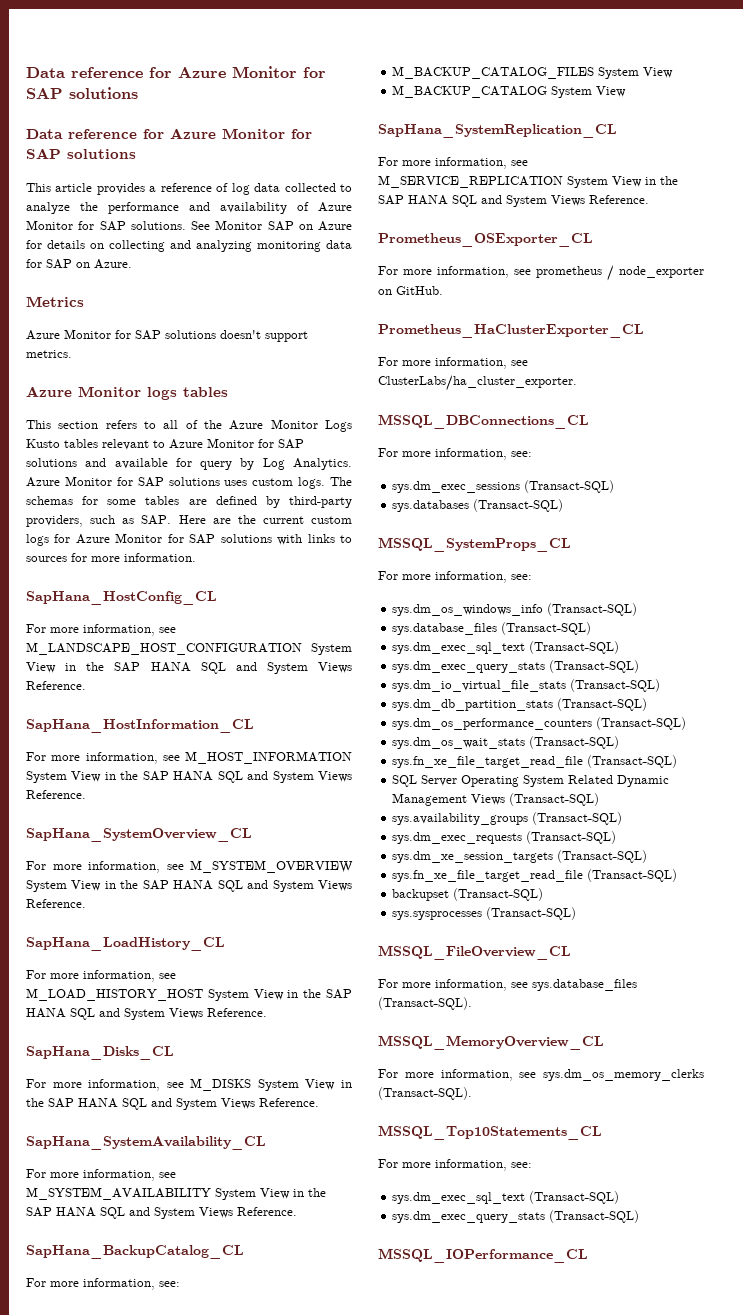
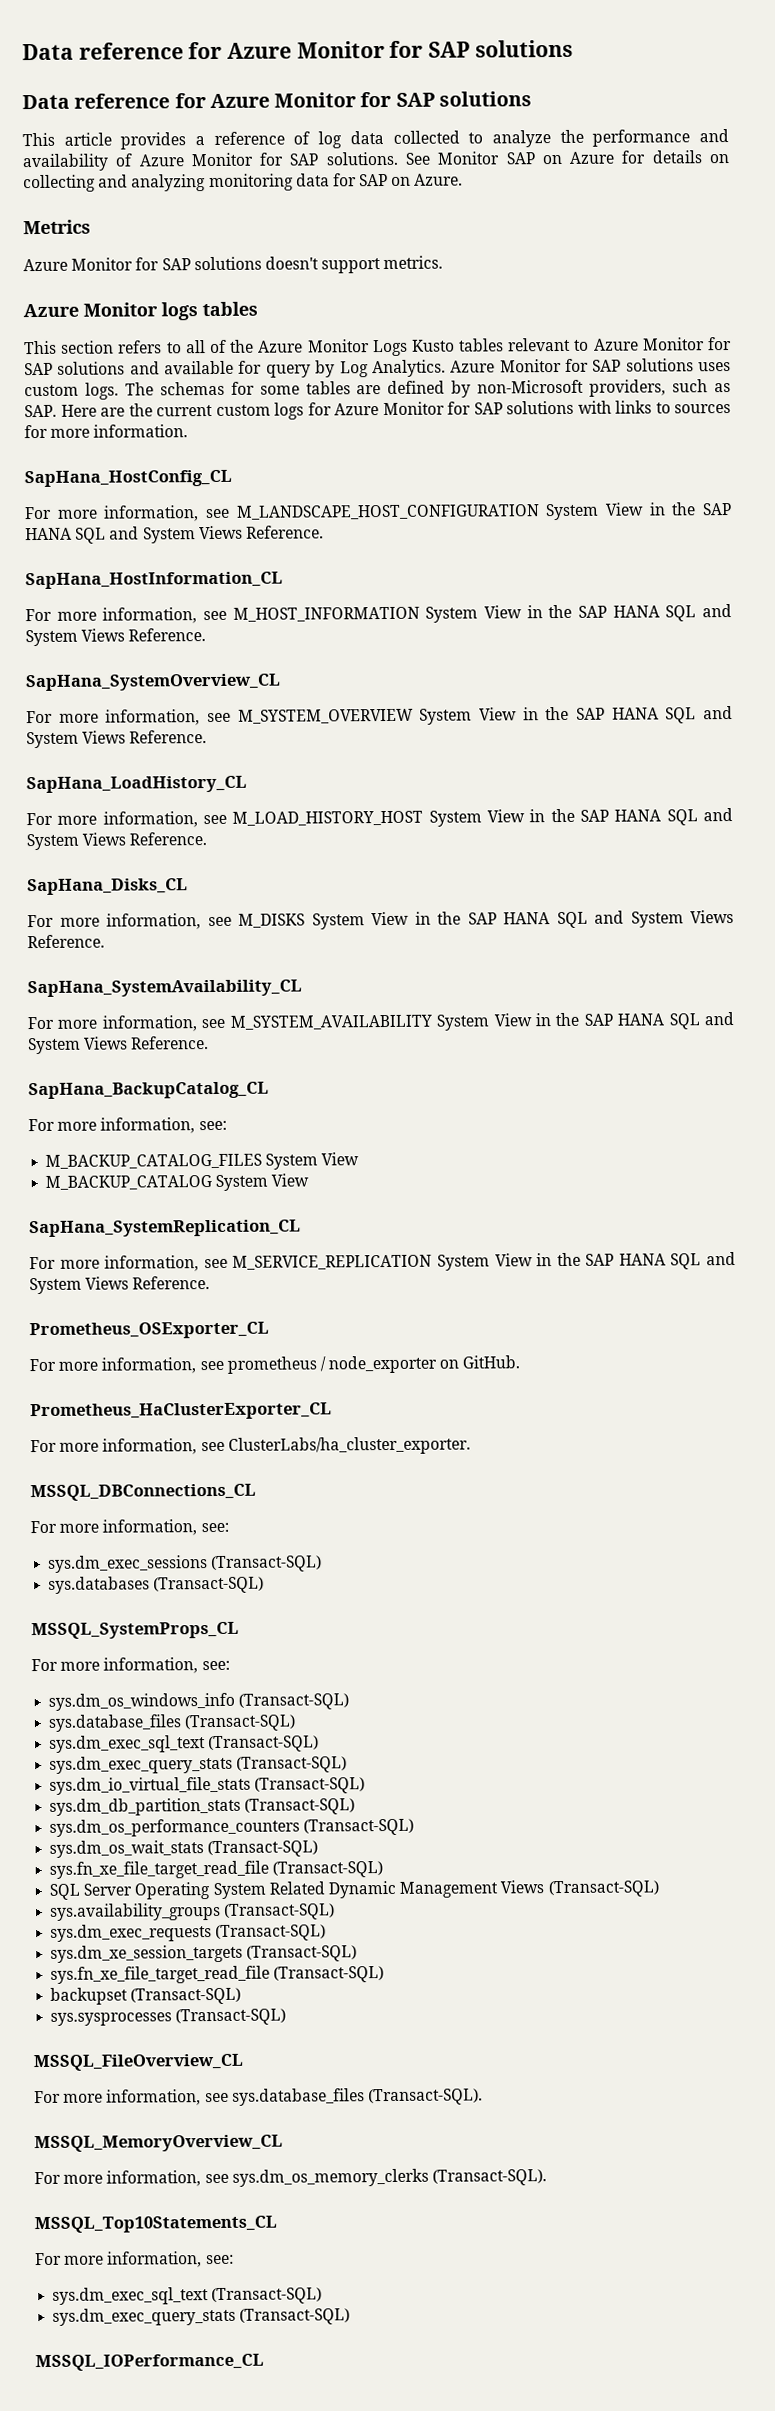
[289,496,352,508] third-party -> [477,379,585,394] non-Microsoft

